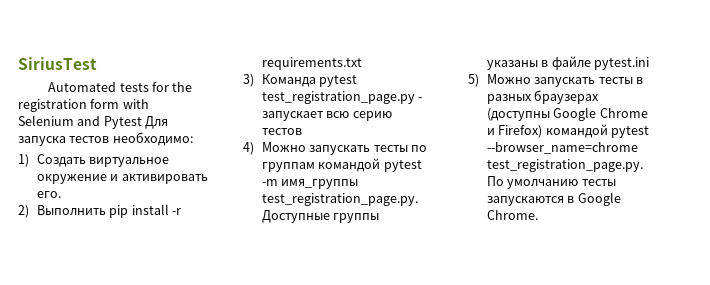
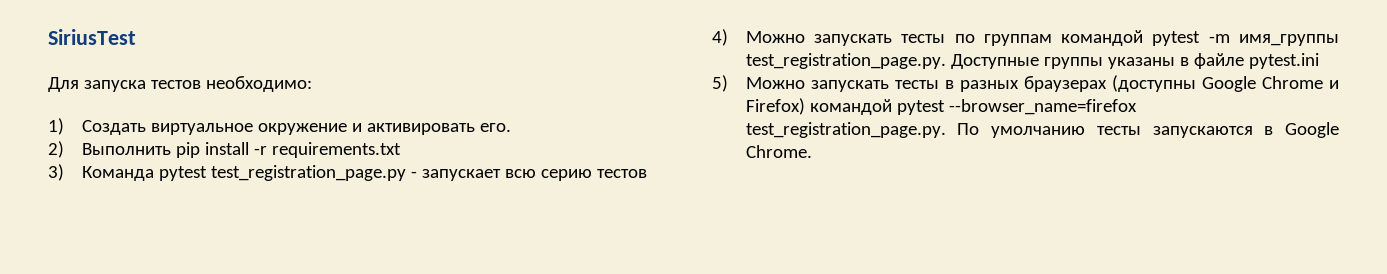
[48,82,193,92] [18,99,149,112] [18,115,142,129] Automated tests for the registration form with Selenium and Pytest -> (136, 37) none
[486,142,638,154] --browser_name=chrome -> [948,99,1137,115] --browser_name=firefox

